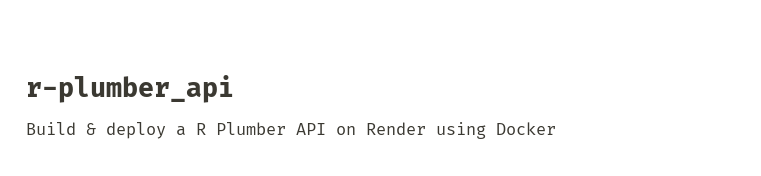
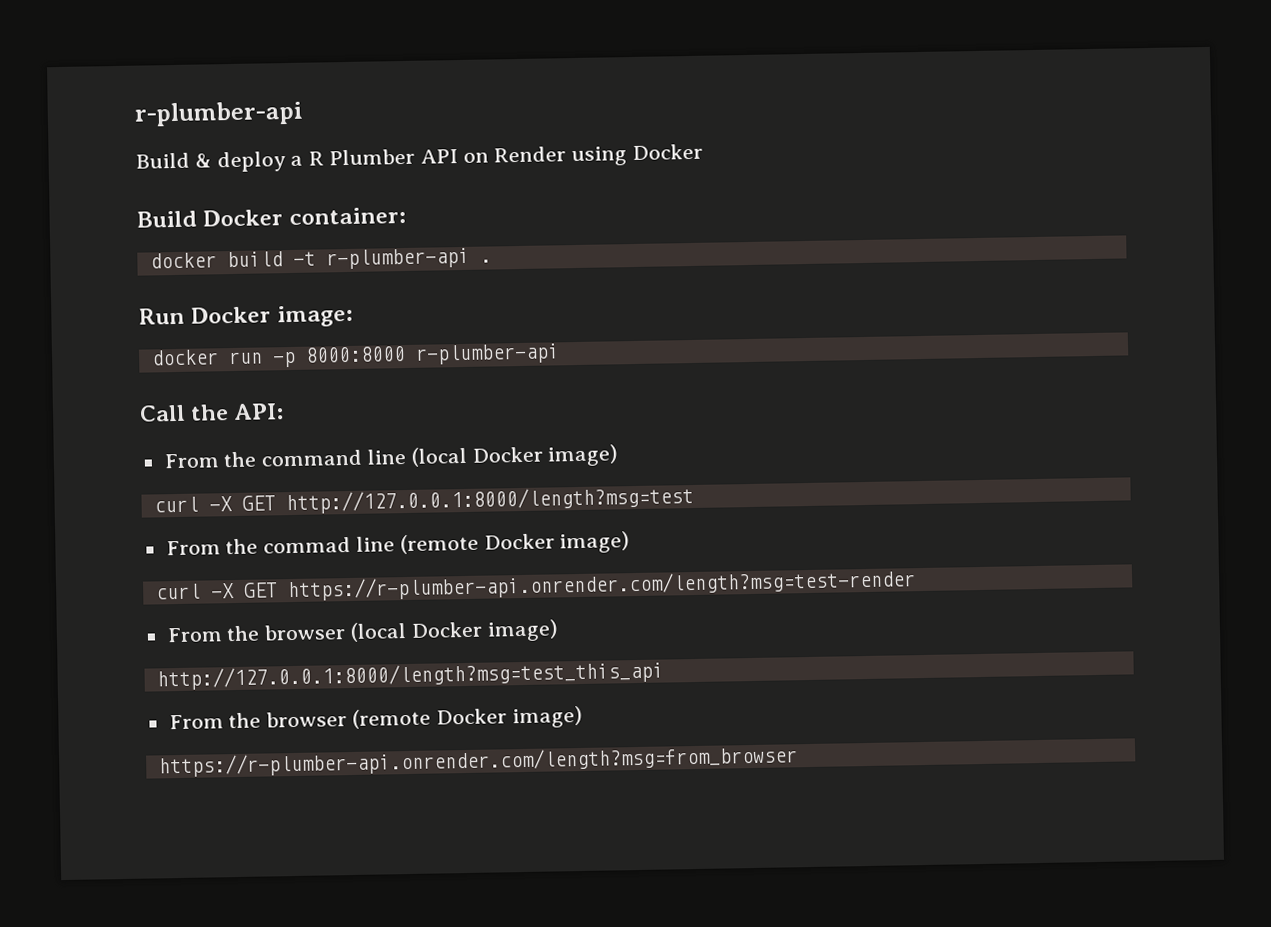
[26,75,234,103] r-plumber_api -> [134,100,304,127] r-plumber-api
(556, 128) none -> [136,206,406,228] [149,247,492,270] [138,304,353,328] [150,343,560,368] [139,403,284,422] [163,444,620,469] [153,485,694,515] [165,531,631,556] [155,569,916,602] [166,619,559,643] [156,660,664,691] [168,705,583,730] [158,745,798,778] // Build Docker container: // docker build -t r-plumber-api . // Run Docker image: // docker run -p 8000:8000 r-plumber-api // Call the API: // From the command line (local Docker image) // curl -X GET http://127.0.0.1:8000/length?msg=test // From the commad line (remote Docker image) // curl -X GET https://r-plumber-api.onrender.com/length?msg=test-render // From the browser (local Docker image) // http://127.0.0.1:8000/length?msg=test_this_api // From the browser (remote Docker image) // https://r-plumber-api.onrender.com/length?msg=from_browser

